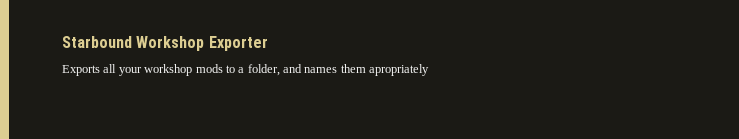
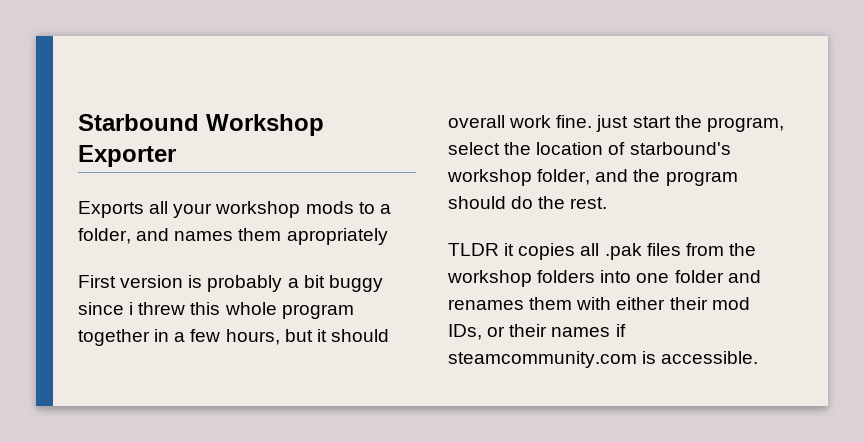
(430, 70) none -> [78,275,383,292] [78,302,354,319] [78,329,389,346] [448,115,784,132] [448,142,731,155] [447,169,738,186] [448,196,608,209] [448,243,756,260] [447,270,761,287] [448,297,750,310] [448,324,626,340] [448,351,759,368] // First version is probably a bit buggy since i threw this whole program together in a few hours, but it should overall work fine. just start the program, select the location of starbound's workshop folder, and the program should do the rest. // TLDR it copies all .pak files from the workshop folders into one folder and renames them with either their mod IDs, or their names if steamcommunity.com is accessible.

